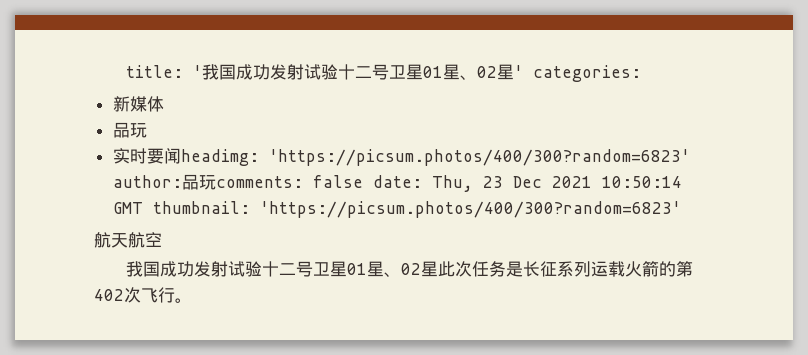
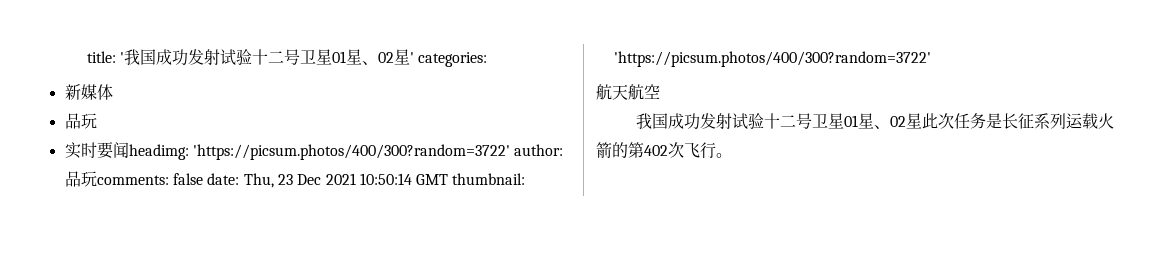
[268,149,690,166] 'https://picsum.photos/400/300?random=6823' -> [192,144,510,160] 'https://picsum.photos/400/300?random=3722'
[259,201,681,218] 'https://picsum.photos/400/300?random=6823' -> [613,51,931,67] 'https://picsum.photos/400/300?random=3722'

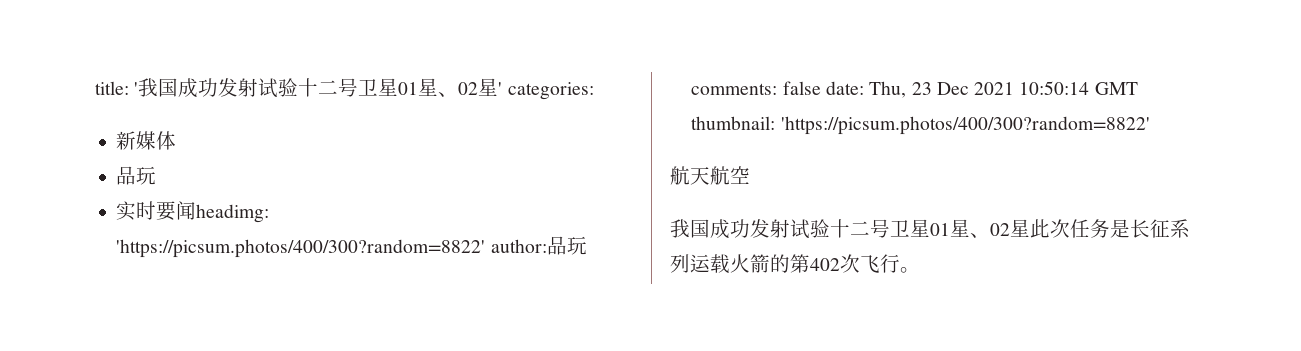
[192,144,510,160] 'https://picsum.photos/400/300?random=3722' -> [116,239,486,258] 'https://picsum.photos/400/300?random=8822'
[613,51,931,67] 'https://picsum.photos/400/300?random=3722' -> [780,116,1150,135] 'https://picsum.photos/400/300?random=8822'

